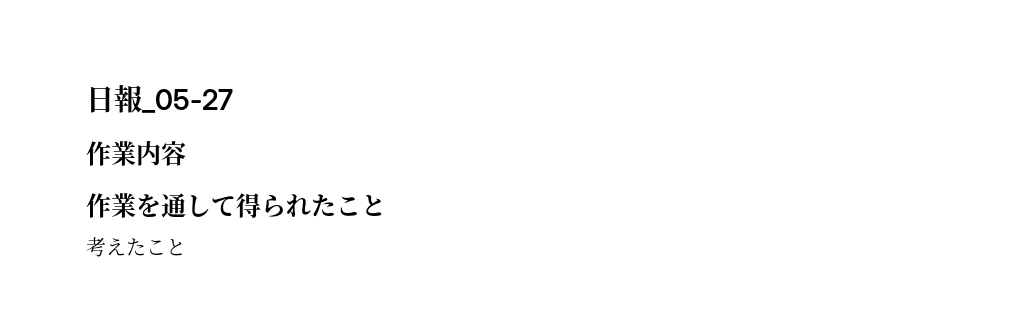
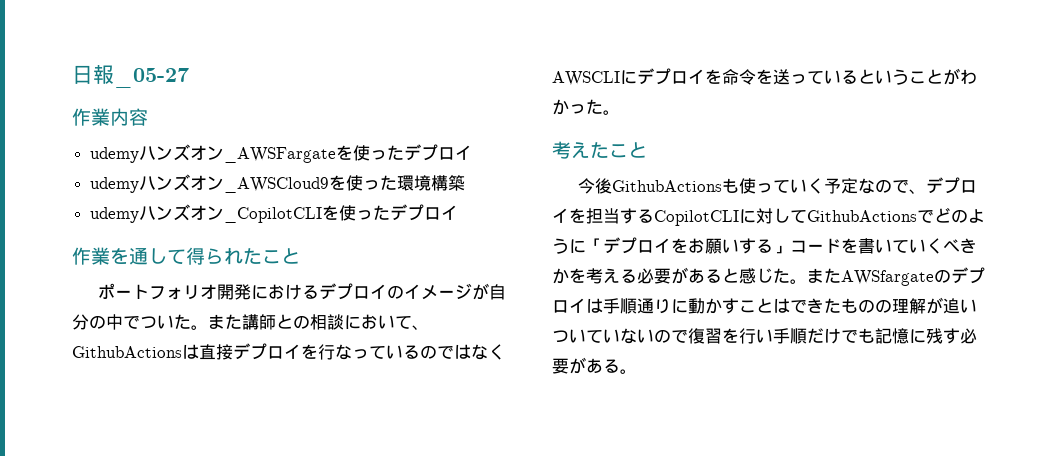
(186, 153) none -> [90,144,473,163] [90,174,466,193] [90,204,459,223] // udemyハンズオン_AWSFargateを使ったデプロイ // udemyハンズオン_AWSCloud9を使った環境構築 // udemyハンズオン_CopilotCLIを使ったデプロイ
[86,237,186,257] 考えたこと -> [97,283,506,300] [72,314,429,330] [72,343,505,360] [552,68,977,86] [552,99,620,115] [552,141,647,159] [577,177,977,194] [552,207,985,226] [552,237,977,254] [552,267,985,286] [552,297,977,314] [552,328,977,344] [552,357,637,374] ポートフォリオ開発におけるデプロイのイメージが自分の中でついた。また講師との相談において、GithubActionsは直接デプロイを行なっているのではなくAWSCLIにデプロイを命令を送っているということがわかった。 // 考えたこと // 今後GithubActionsも使っていく予定なので、デプロイを担当するCopilotCLIに対してGithubActionsでどのように「デプロイをお願いする」コードを書いていくべきかを考える必要があると感じた。またAWSfargateのデプロイは手順通りに動かすことはできたものの理解が追いついていないので復習を行い手順だけでも記憶に残す必要がある。

